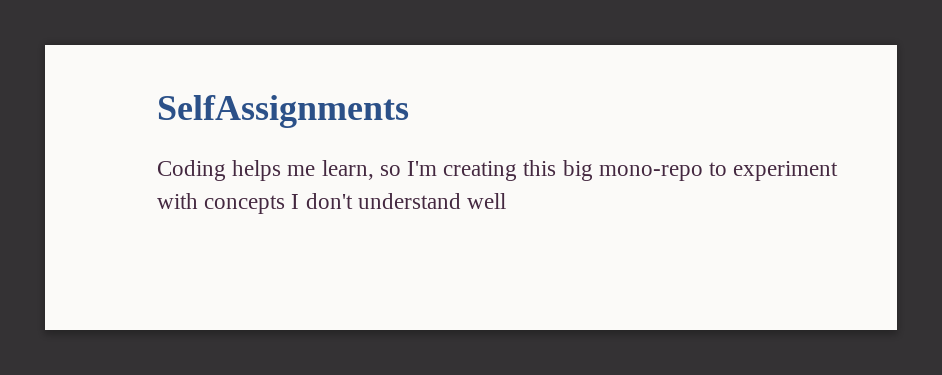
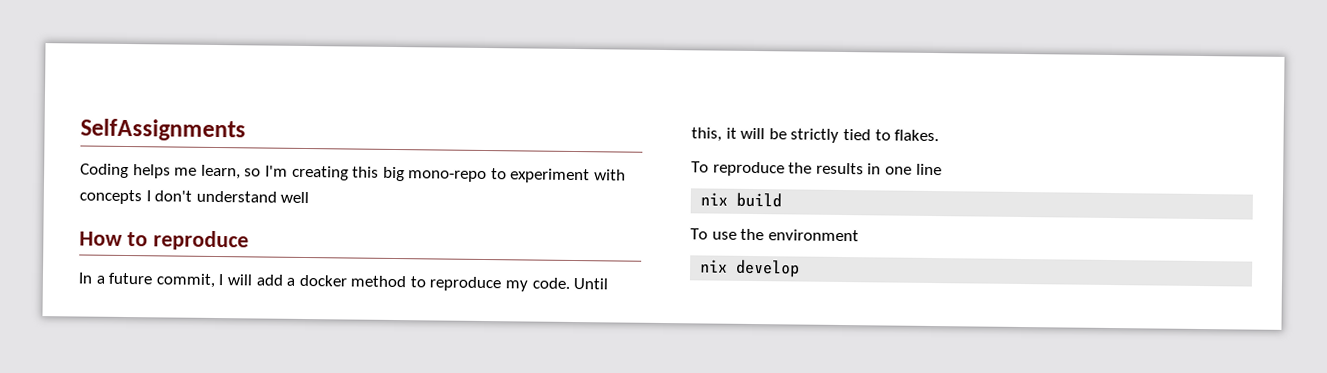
(507, 201) none -> [79,230,249,251] [78,272,609,292] [691,127,940,143] [691,161,942,177] [700,192,783,208] [690,228,859,242] [700,259,801,278] // How to reproduce // In a future commit, I will add a docker method to reproduce my code. Until this, it will be strictly tied to flakes. // To reproduce the results in one line // nix build // To use the environment // nix develop

